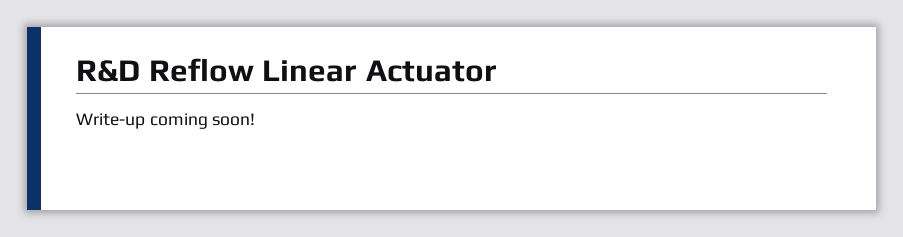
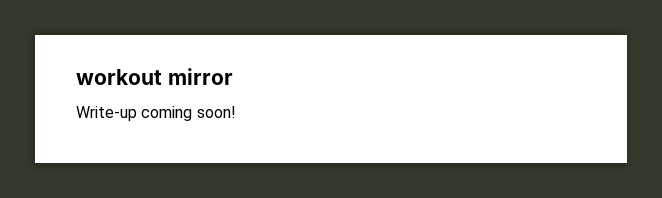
[76,58,497,82] R&D Reflow Linear Actuator -> [76,68,233,85] workout mirror

